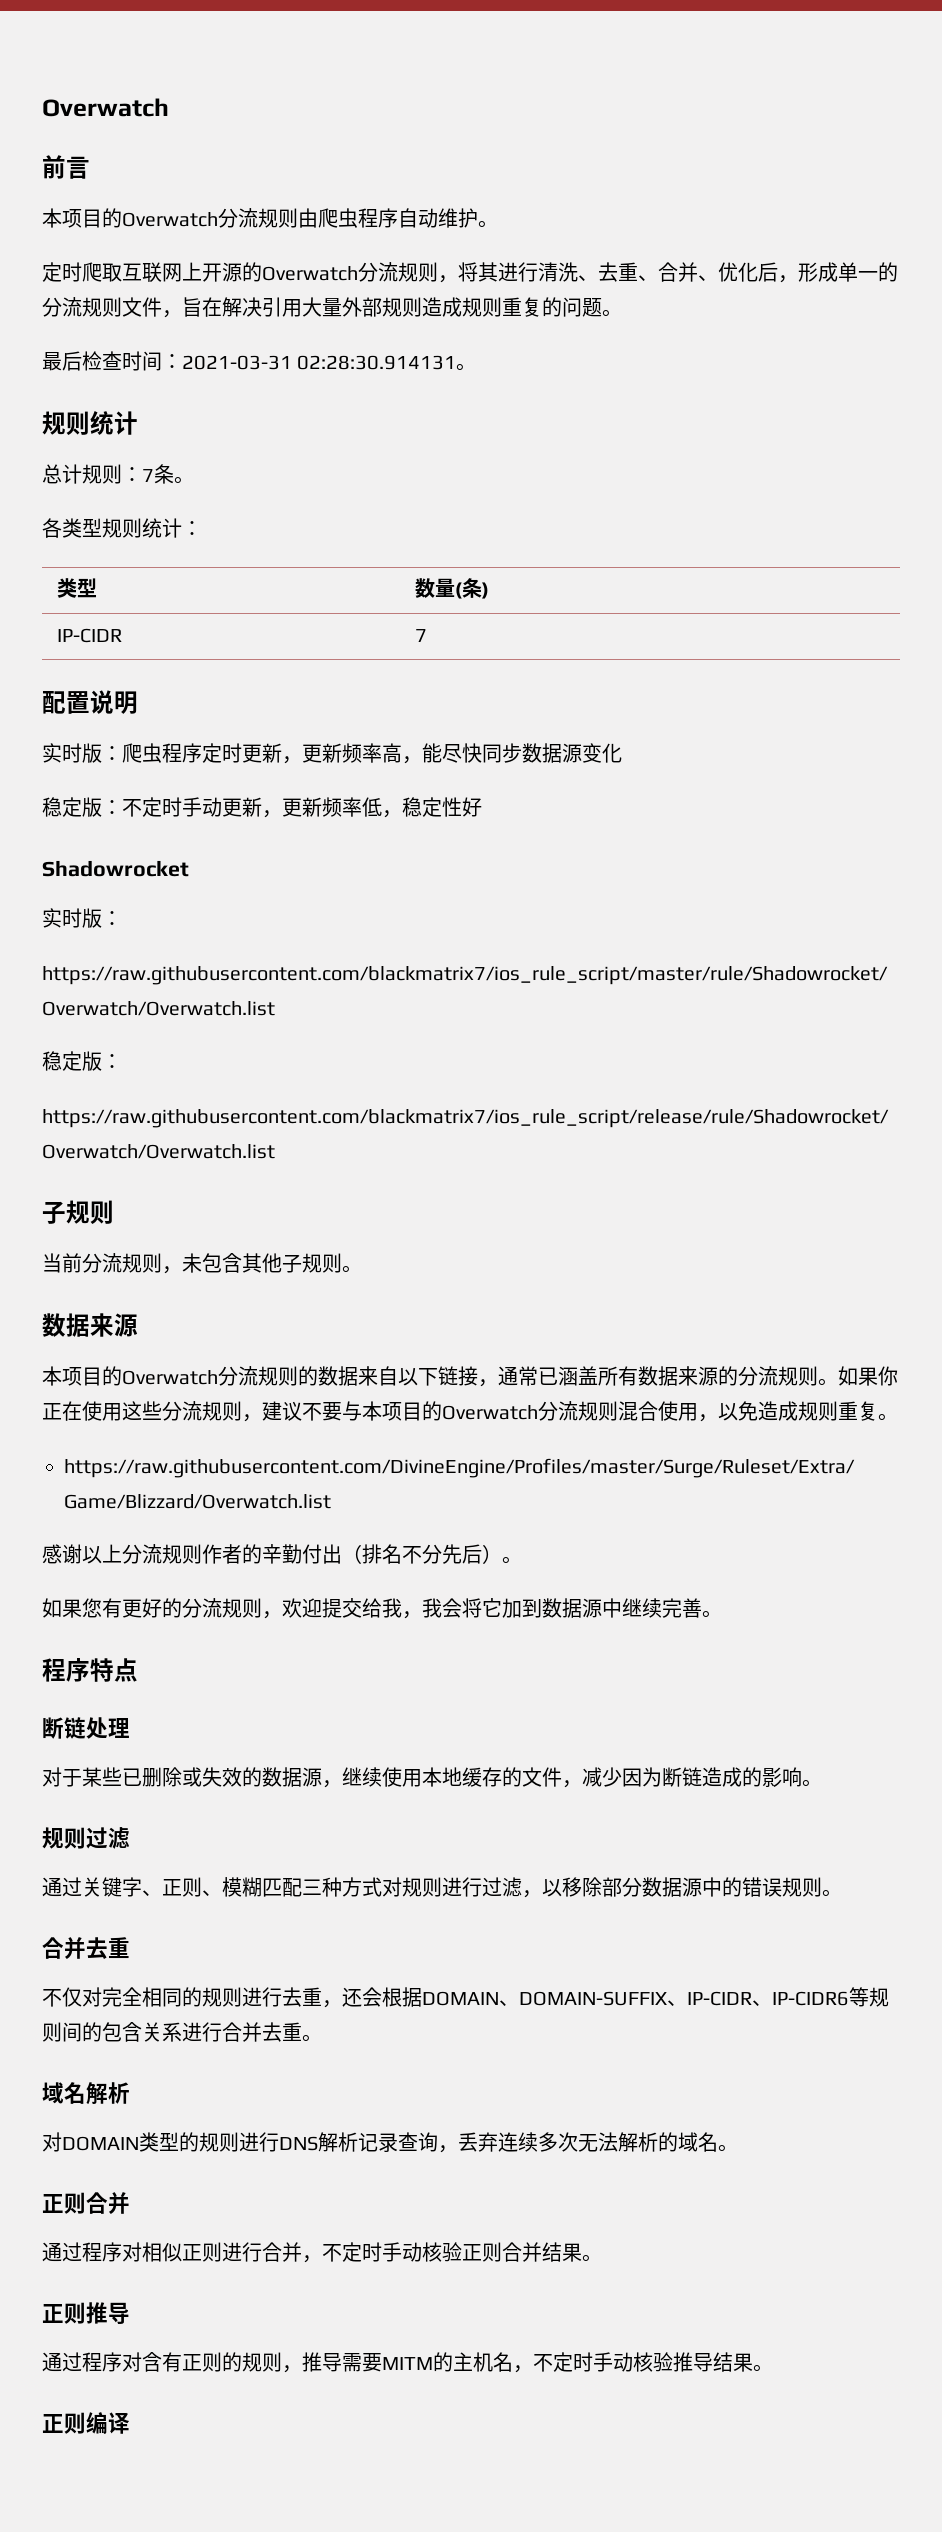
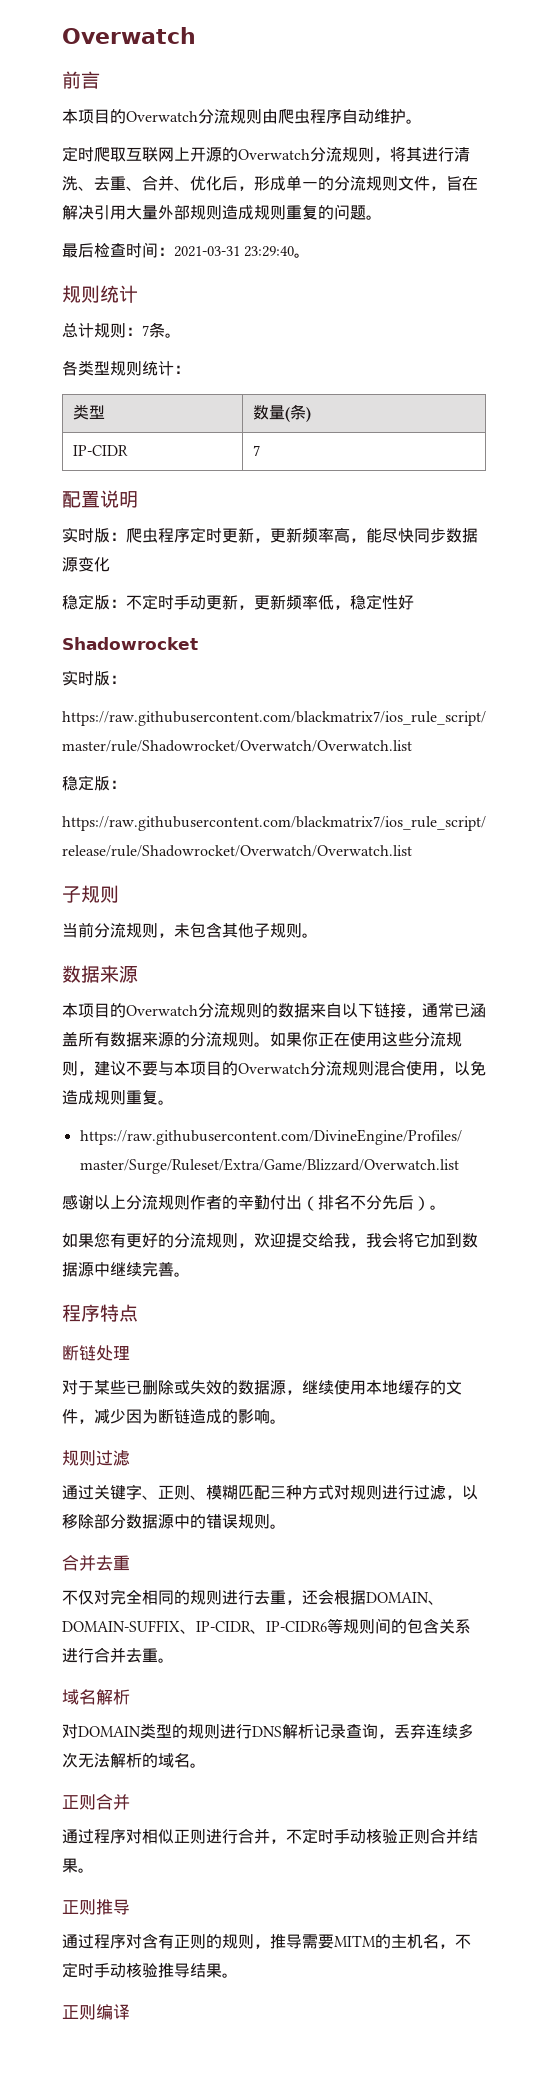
[297,355,457,370] 02:28:30.914131 -> [244,246,295,257] 23:29:40

